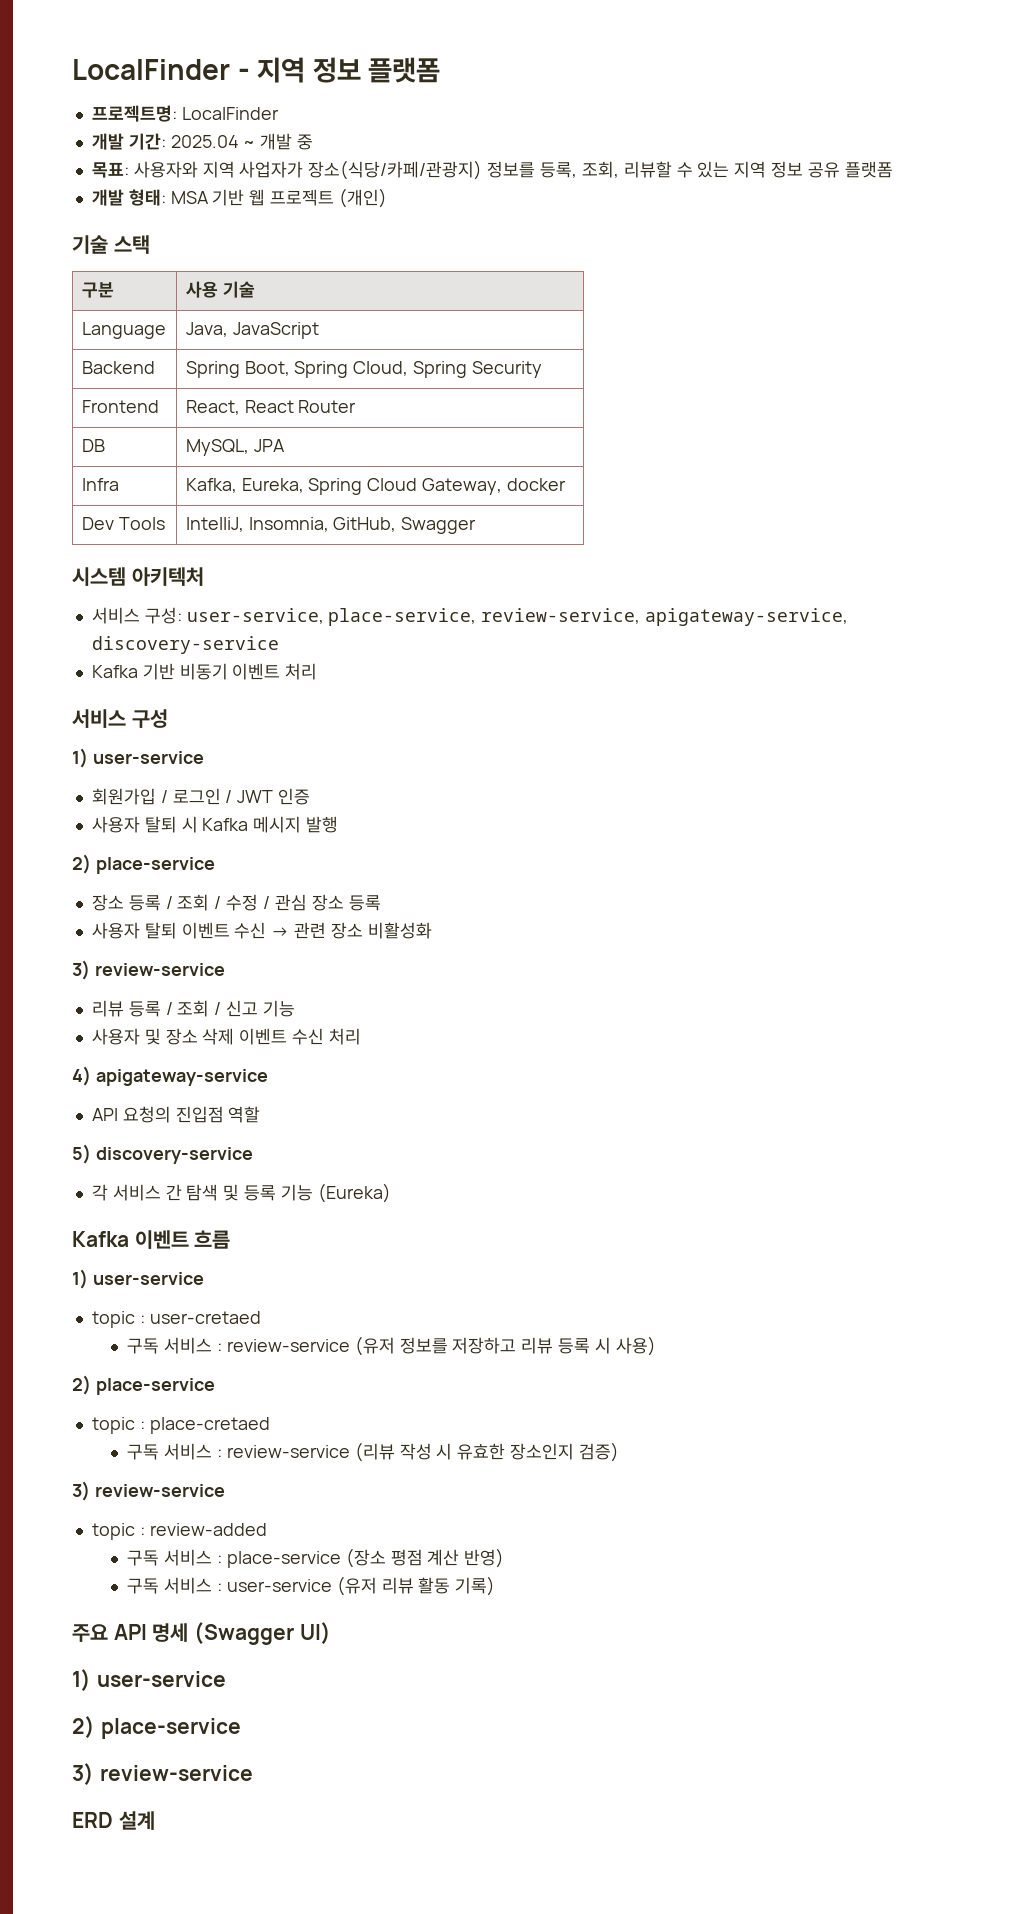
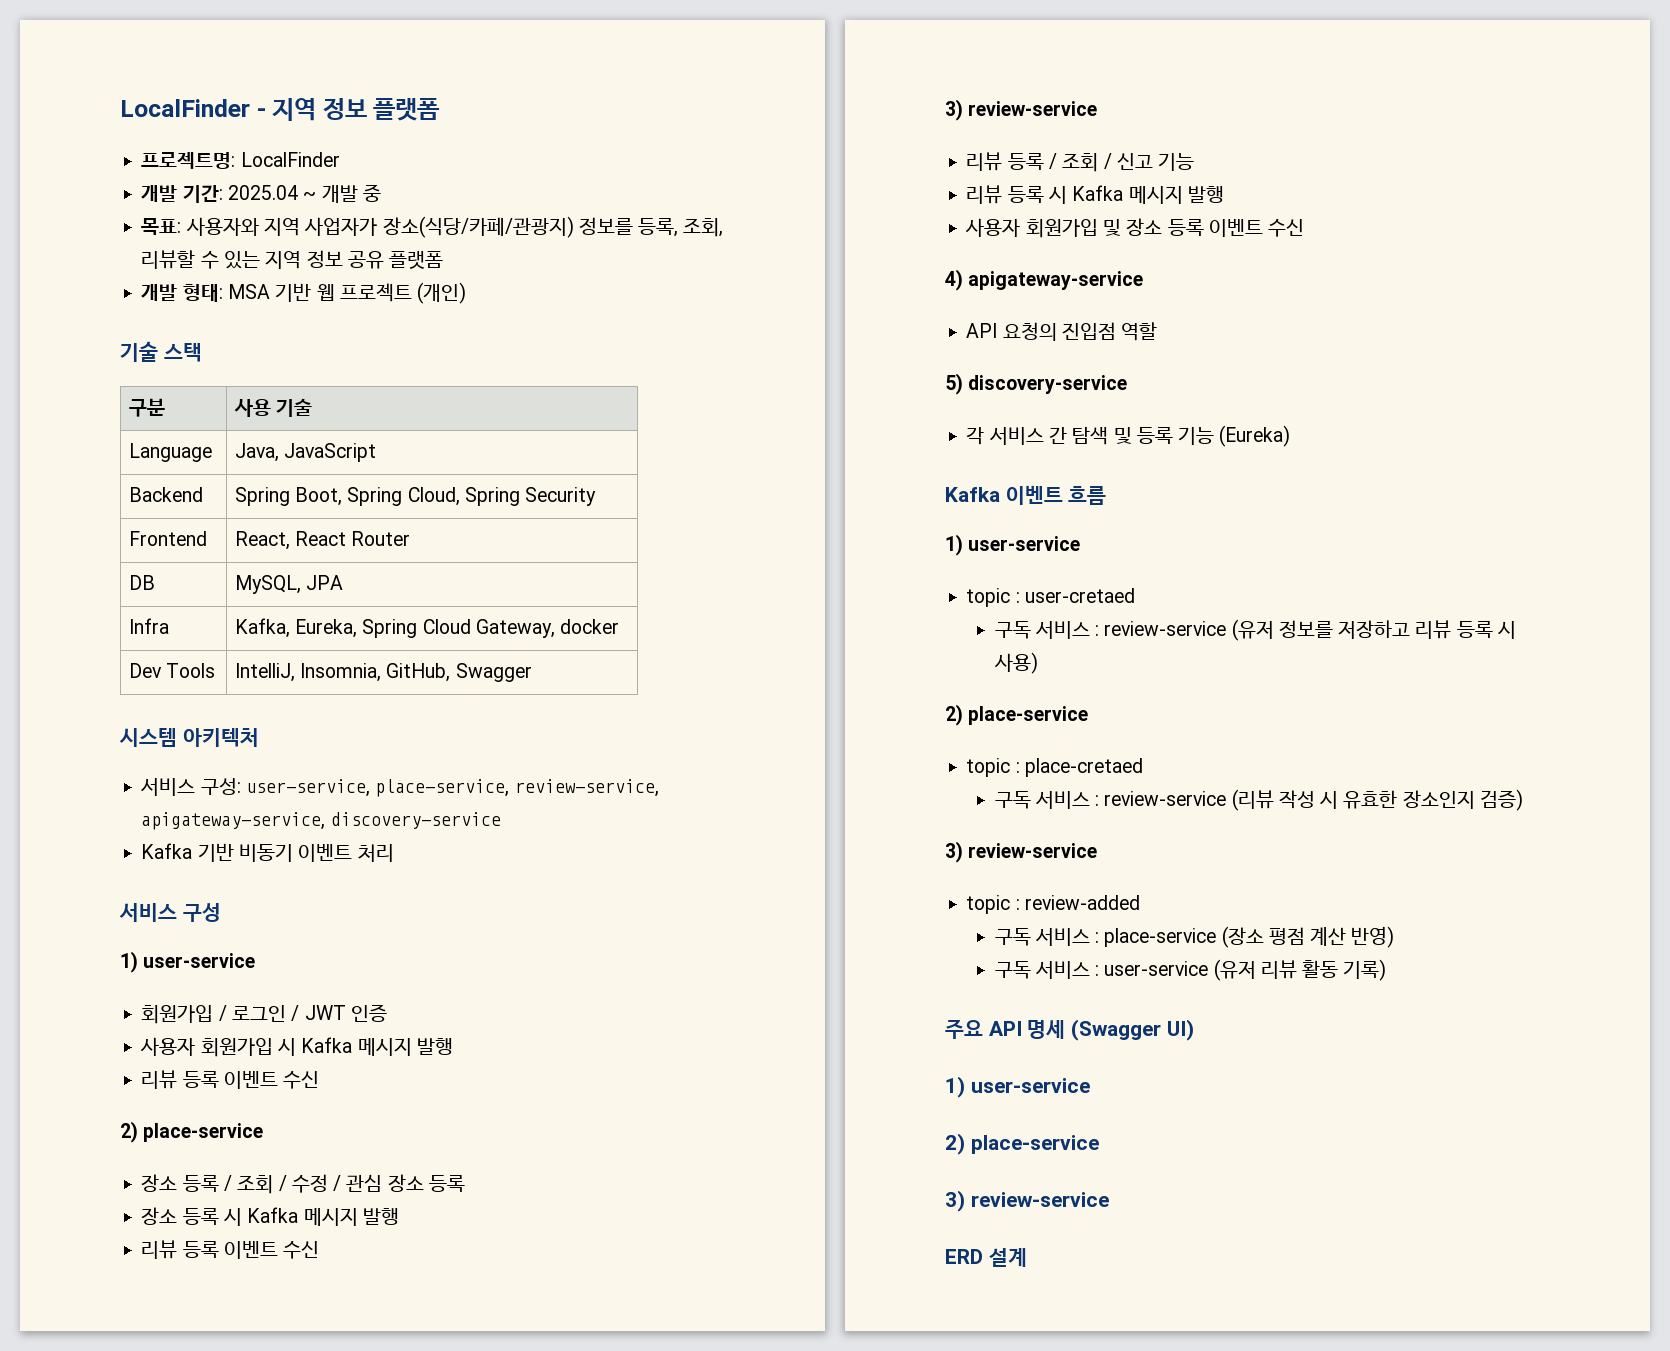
[144,816,339,833] 탈퇴 시 Kafka 메시지 발행 -> [200,1037,453,1057] [141,1070,320,1089] 회원가입 시 Kafka 메시지 발행 // 리뷰 등록 이벤트 수신
[91,922,432,939] 사용자 탈퇴 이벤트 수신 → 관련 장소 비활성화 -> [141,1207,399,1226] [141,1240,320,1259] 장소 등록 시 Kafka 메시지 발행 // 리뷰 등록 이벤트 수신
[91,1028,140,1045] // 사용자 -> [966,185,1224,204] [965,218,1098,238] // 리뷰 등록 시 Kafka 메시지 발행 // 사용자 회원가입
[202,1028,361,1045] 삭제 이벤트 수신 처리 -> [1167,218,1305,237] 등록 이벤트 수신

